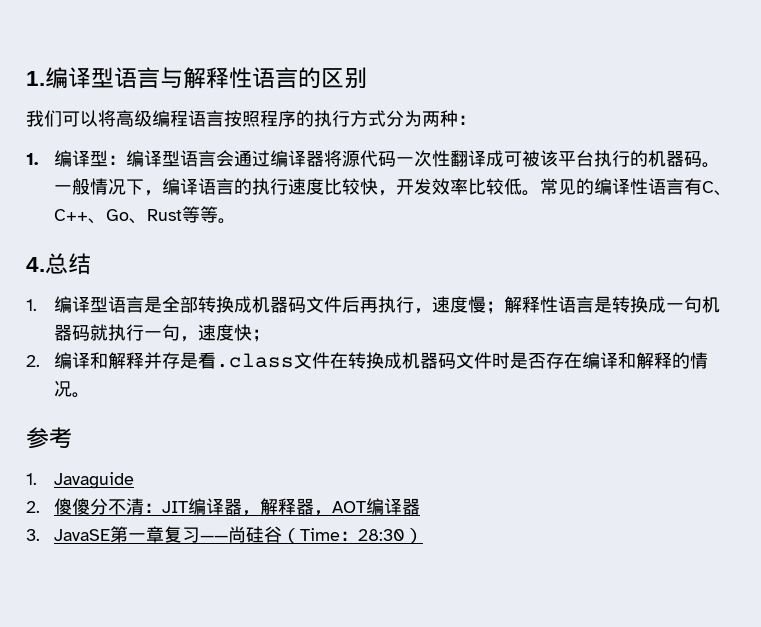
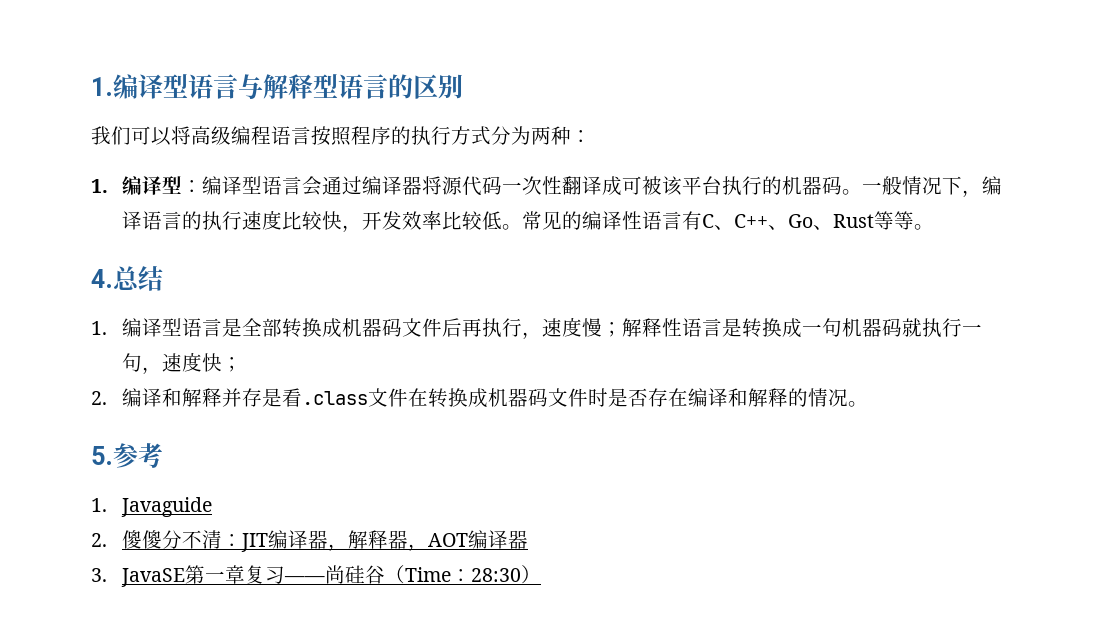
[229,67,252,89] 性 -> [313,74,338,98] 型
(91, 395) none -> [91,446,113,465] 5.

